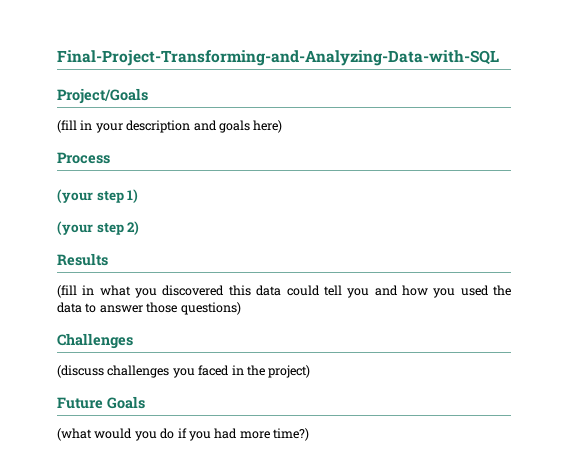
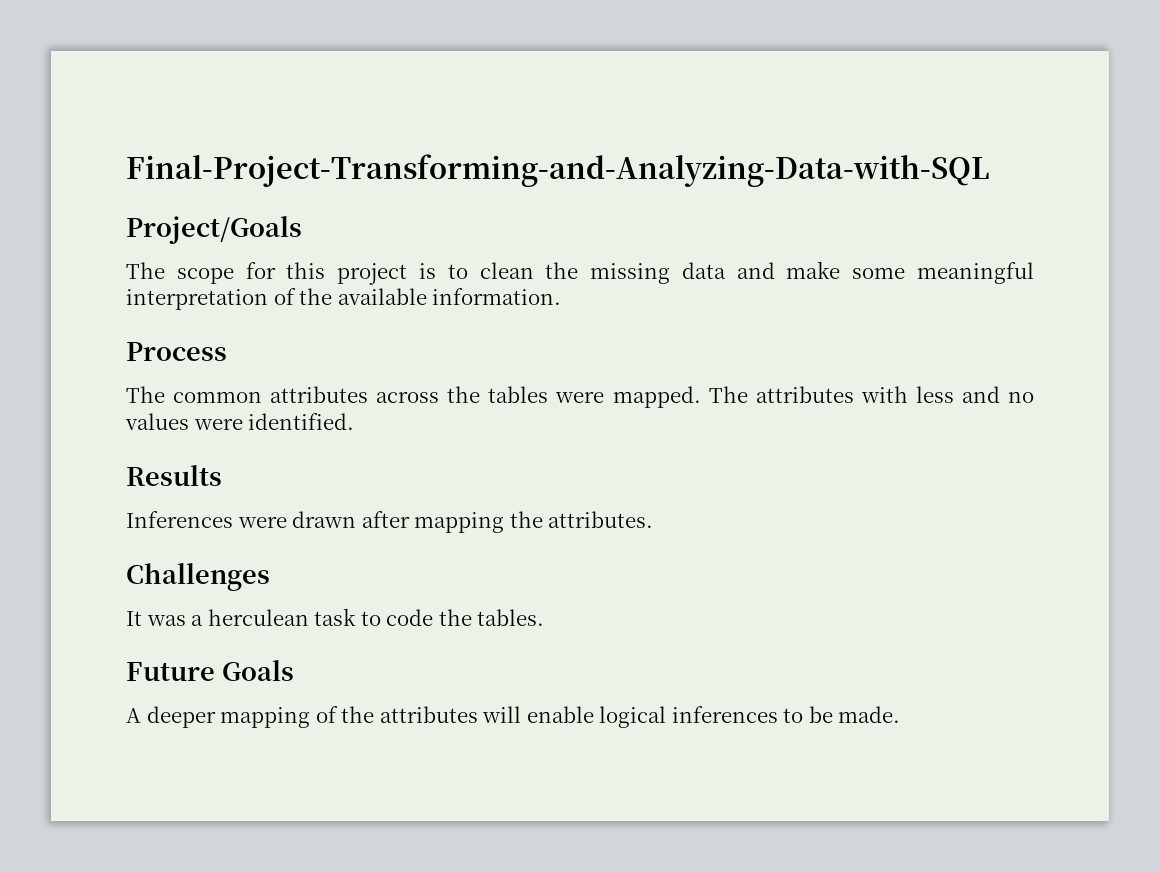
[57,120,283,133] [57,152,110,164] [57,189,139,203] [57,221,140,235] [57,253,108,266] [57,285,511,298] [57,302,241,315] [57,333,133,349] [57,365,311,378] [57,396,145,409] [57,428,309,441] (fill in your description and goals here) // Process // (your step 1) // (your step 2) // Results // (fill in what you discovered this data could tell you and how you used the data to answer those questions) // Challenges // (discuss challenges you faced in the project) // Future Goals // (what would you do if you had more time?) -> [126,261,1034,285] [126,288,562,310] [126,342,227,361] [126,386,1035,408] [125,413,355,430] [126,465,222,486] [126,511,654,533] [126,563,270,591] [126,608,545,626] [126,660,294,681] [126,706,901,728] The scope for this project is to clean the missing data and make some meaningful interpretation of the available information. // Process // The common attributes across the tables were mapped. The attributes with less and no values were identified. // Results // Inferences were drawn after mapping the attributes. // Challenges // It was a herculean task to code the tables. // Future Goals // A deeper mapping of the attributes will enable logical inferences to be made.

